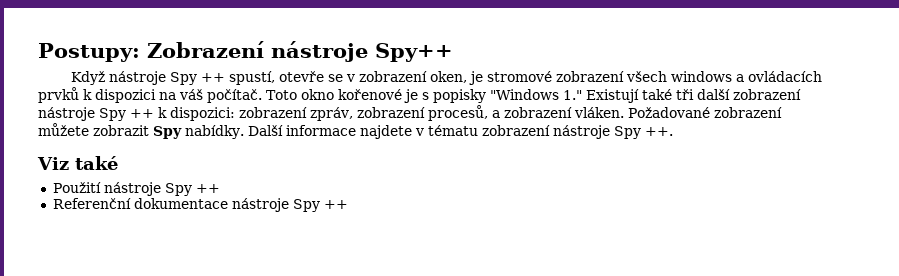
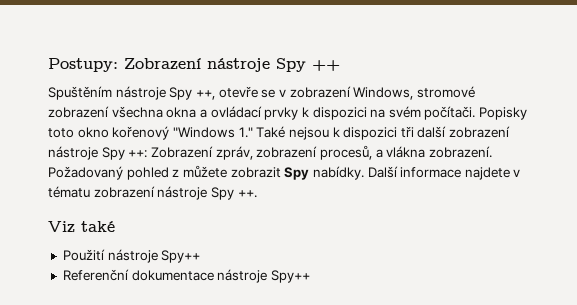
[375,43,453,62] [71,71,823,85] [38,87,672,103] Spy++ // Když nástroje Spy ++ spustí, otevře se v zobrazení oken, je stromové zobrazení všech windows a ovládacích prvků k dispozici na váš počítač. Toto okno kořenové je s popisky "Windows 1." Existují také -> [276,58,340,72] [48,86,475,100] [48,106,528,120] [48,126,398,140] Spy ++ // Spuštěním nástroje Spy ++, otevře se v zobrazení Windows, stromové zobrazení všechna okna a ovládací prvky k dispozici na svém počítači. Popisky toto okno kořenový "Windows 1." Také nejsou k dispozici
[130,105,782,121] ++ k dispozici: zobrazení zpráv, zobrazení procesů, a zobrazení vláken. Požadované zobrazení -> [128,145,492,160] [48,166,180,180] ++: Zobrazení zpráv, zobrazení procesů, a vlákna zobrazení. Požadovaný pohled z
[164,183,220,196] Spy ++ -> [161,250,201,263] Spy++
[292,199,348,212] Spy ++ -> [270,270,310,283] Spy++

